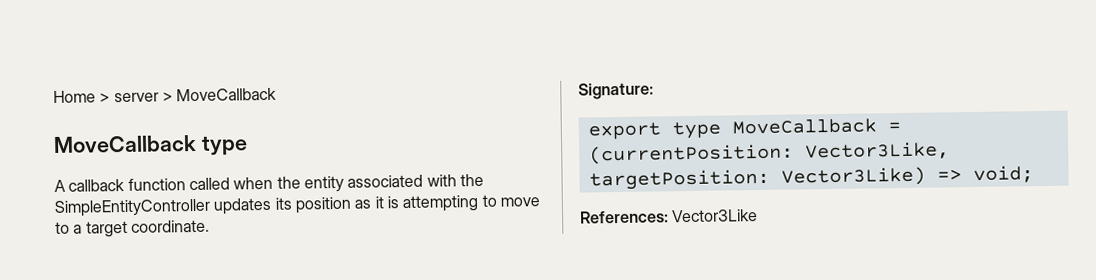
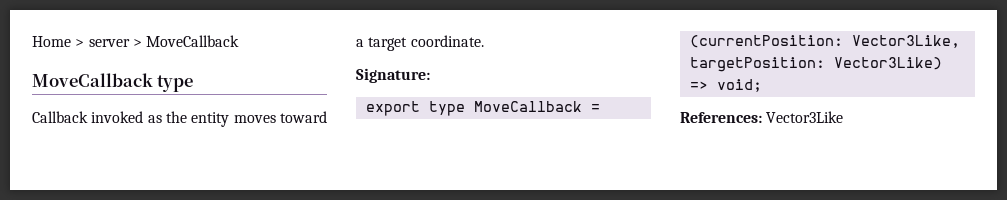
[54,173,484,193] [54,194,540,217] [55,221,70,234] A callback function called when the entity associated with the SimpleEntityController updates its position as it is attempting to move to -> [32,111,327,127] Callback invoked as the entity moves toward

